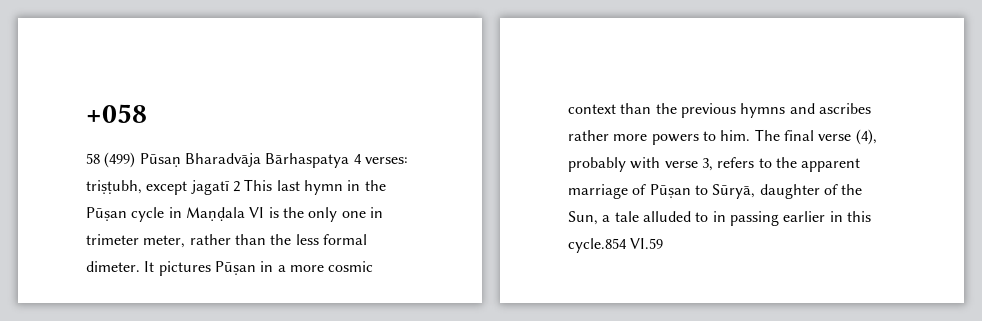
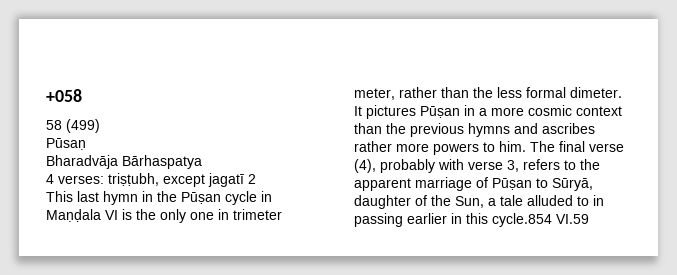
(136, 160) none -> (100, 126) //
(181, 160) none -> (86, 144) //
(350, 160) none -> (202, 162) //
(240, 186) none -> (256, 179) //

